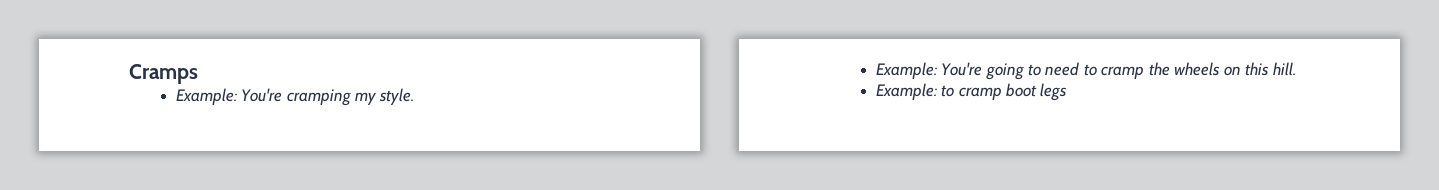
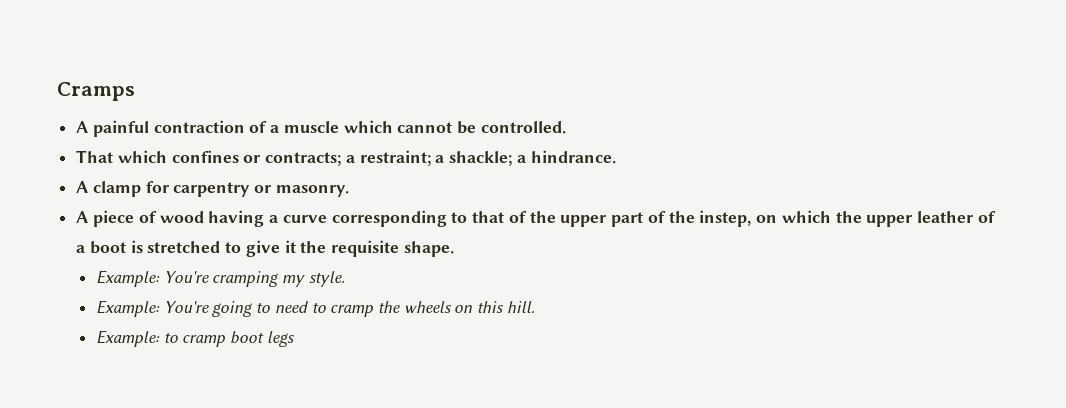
(198, 74) none -> [76,120,566,137] [76,150,616,166] [76,181,349,197] [76,210,996,227] [76,240,454,257] // A painful contraction of a muscle which cannot be controlled. // That which confines or contracts; a restraint; a shackle; a hindrance. // A clamp for carpentry or masonry. // A piece of wood having a curve corresponding to that of the upper part of the instep, on which the upper leather of a boot is stretched to give it the requisite shape.

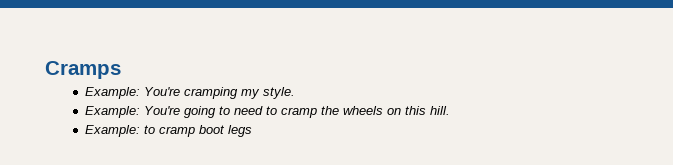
[76,120,566,137] [76,150,616,166] [76,181,349,197] [76,210,996,227] [76,240,454,257] // A painful contraction of a muscle which cannot be controlled. // That which confines or contracts; a restraint; a shackle; a hindrance. // A clamp for carpentry or masonry. // A piece of wood having a curve corresponding to that of the upper part of the instep, on which the upper leather of a boot is stretched to give it the requisite shape. -> (121, 70) none

